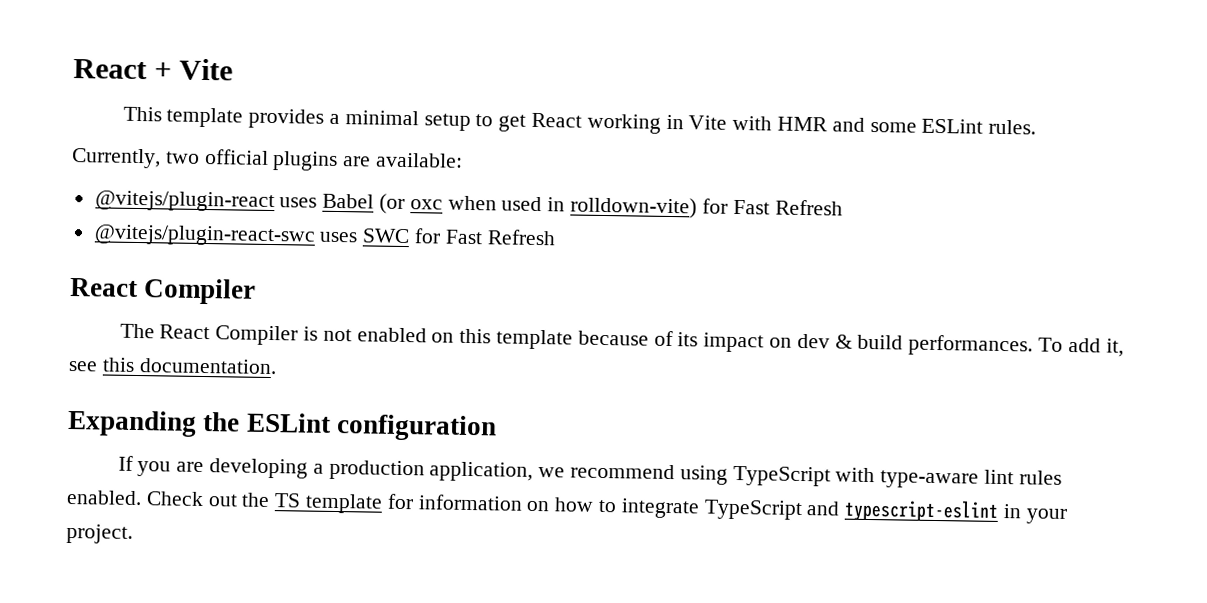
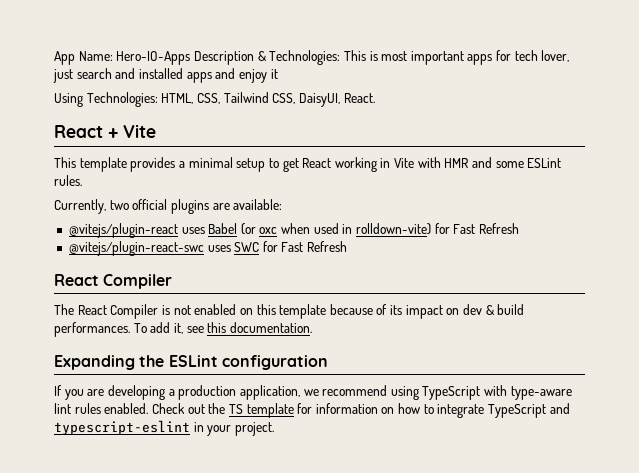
(73, 69) none -> [54,50,570,65] [53,68,278,83] [54,92,375,107] App Name: Hero-IO-Apps Description & Technologies: This is most important apps for tech lover, just search and installed apps and enjoy it // Using Technologies: HTML, CSS, Tailwind CSS, DaisyUI, React. //

